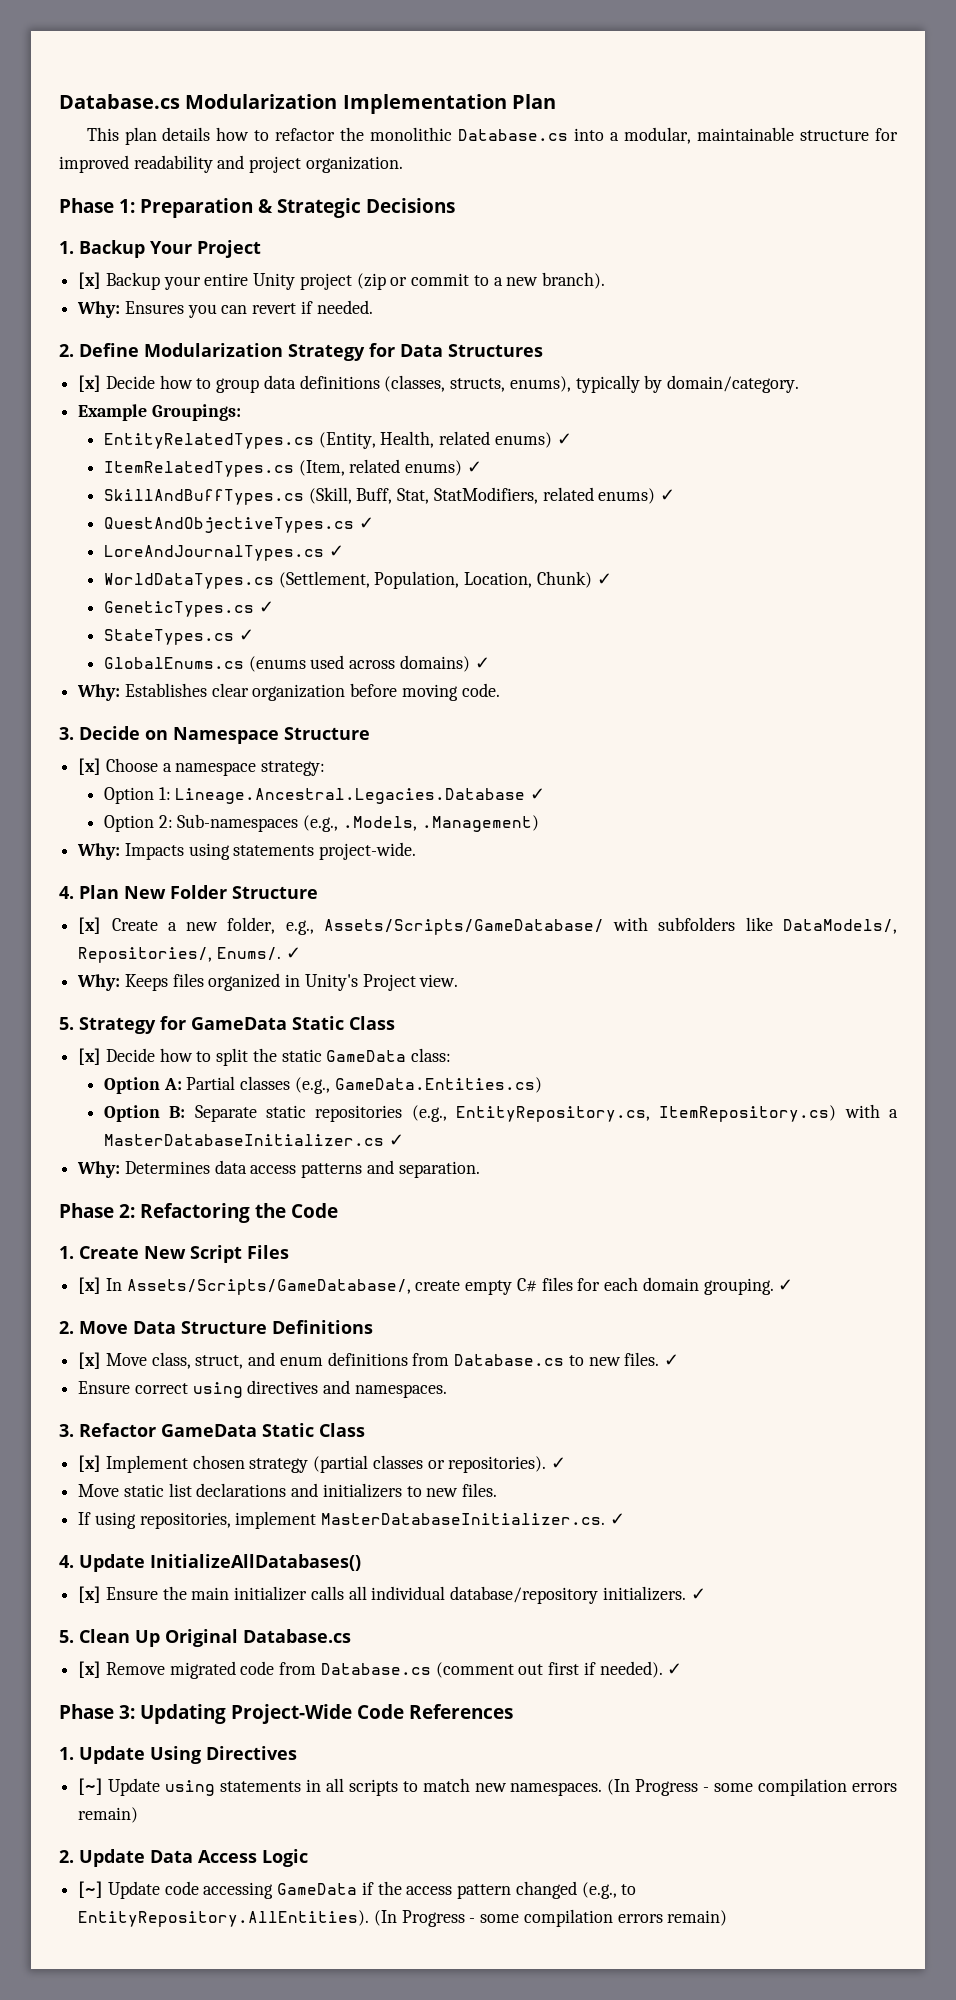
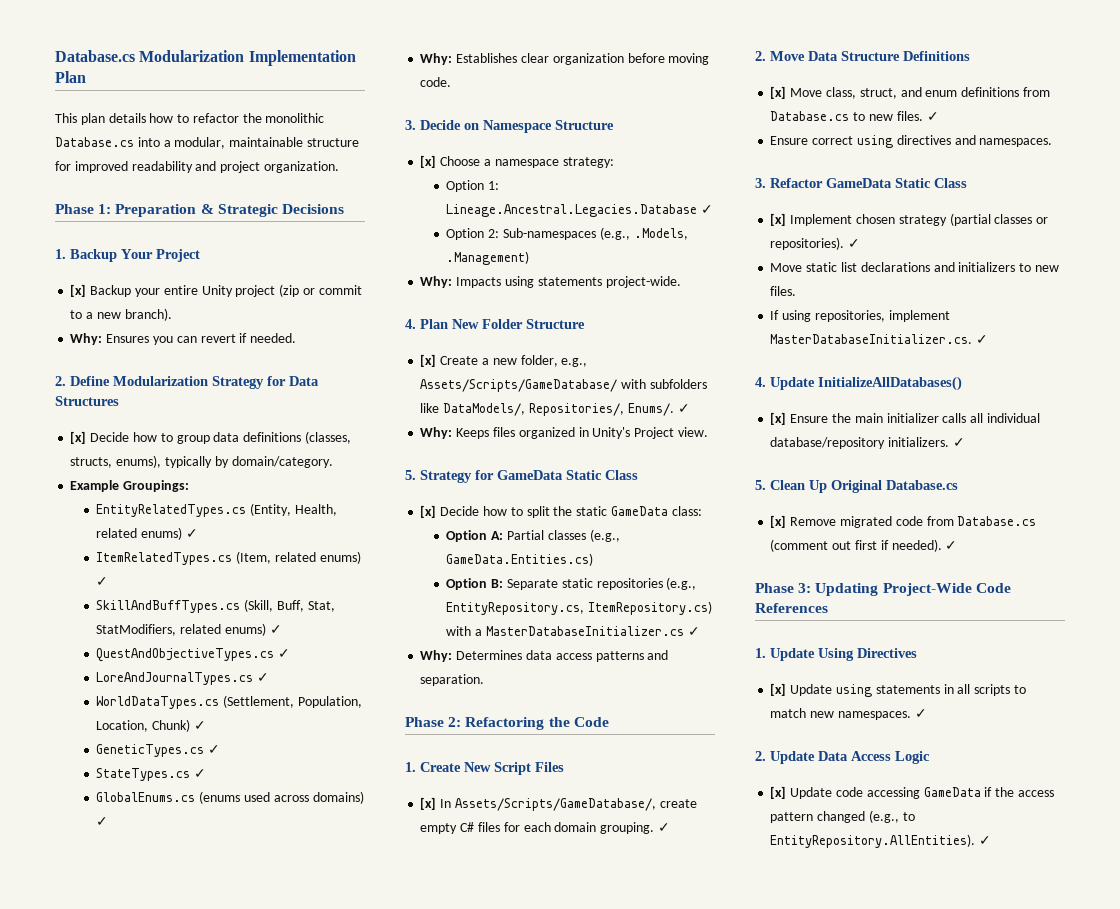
[78,1778,104,1795] [~] -> [770,683,787,696] [x]
[607,1778,897,1796] [78,1807,139,1823] (In Progress - some compilation errors remain) -> [914,709,927,718] ✓
[78,1881,104,1898] [~] -> [770,786,787,799] [x]
[373,1909,728,1927] (In Progress - some compilation errors remain) -> [979,836,992,845] ✓

